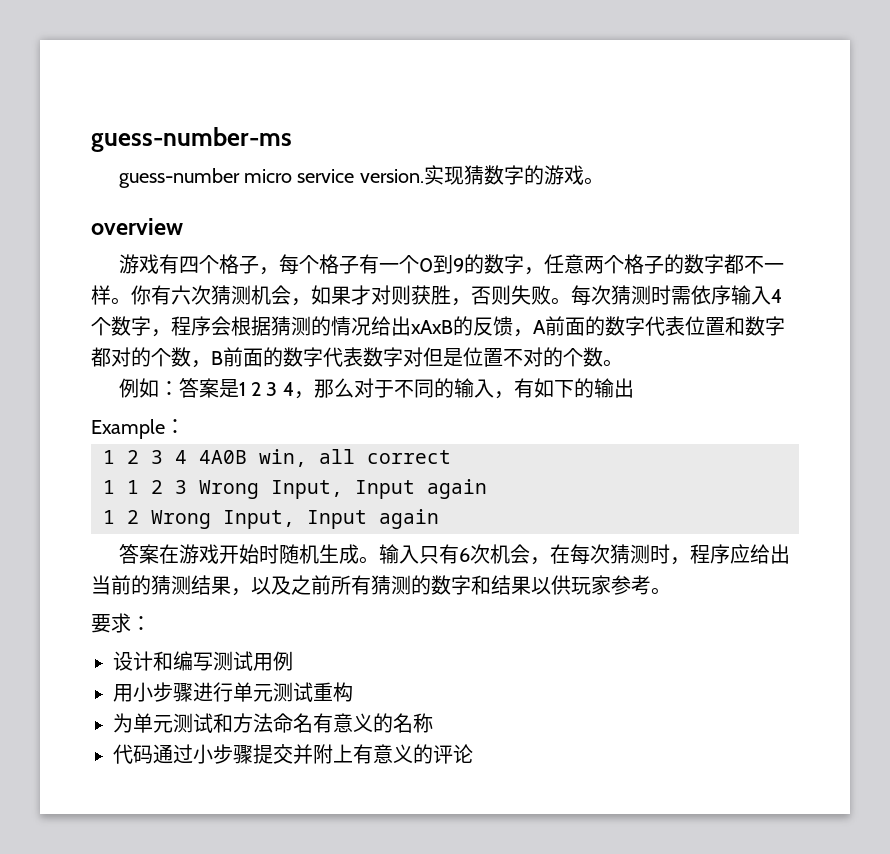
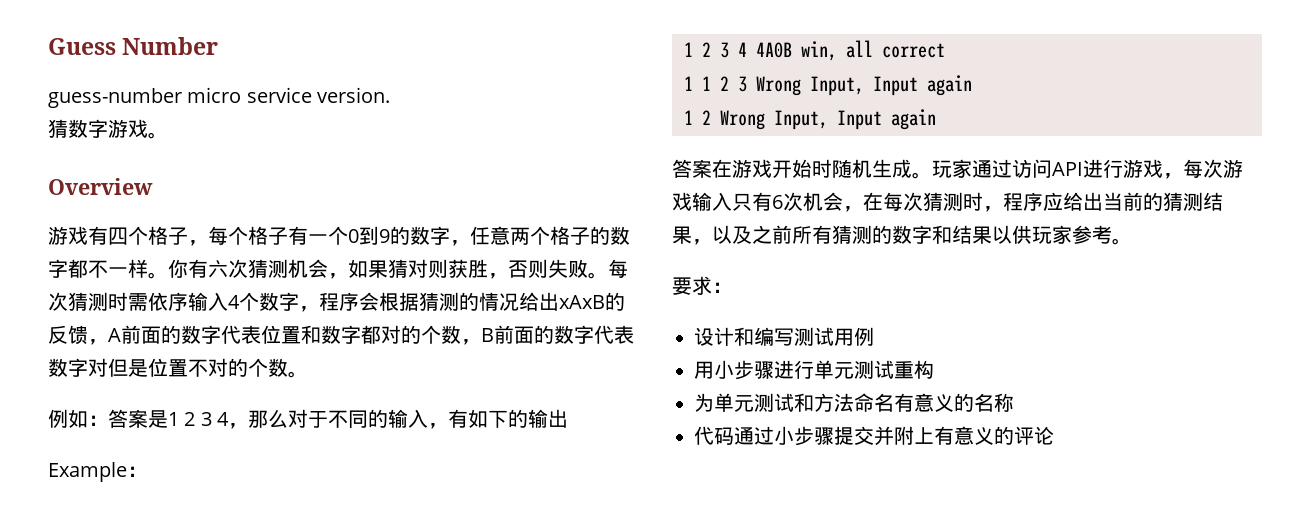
[91,127,292,152] guess-number-ms -> [48,37,219,55] Guess Number
[423,165,544,185] 实现猜数字的 -> [48,119,108,138] // 猜数字
[91,218,183,235] overview -> [48,178,153,195] Overview
[351,285,371,305] 才 -> [388,259,408,278] 猜
(379, 560) none -> [932,159,1243,179] [672,192,692,211] 玩家通过访问API进行游戏，每次游戏

